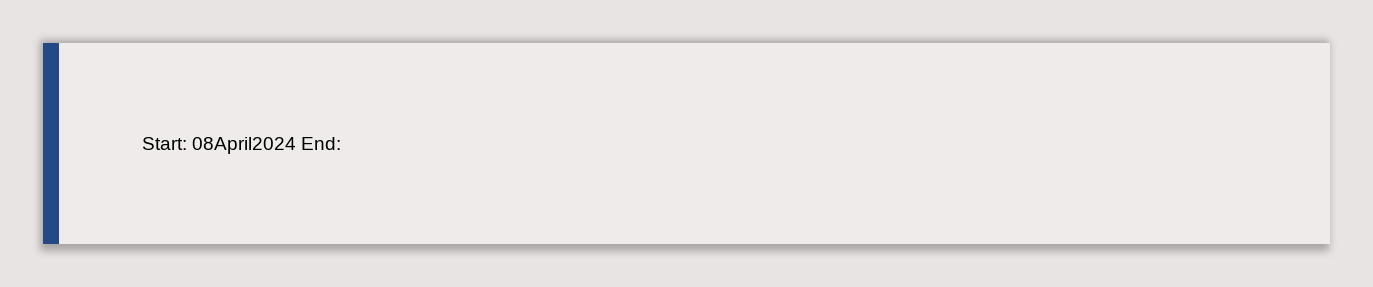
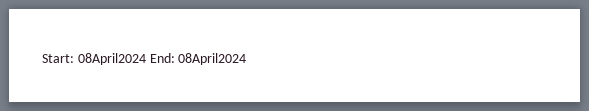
(342, 143) none -> [178,53,247,65] 08April2024

